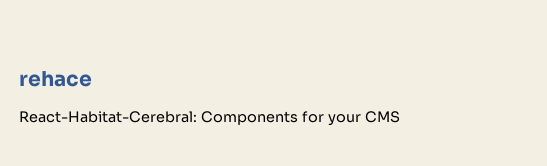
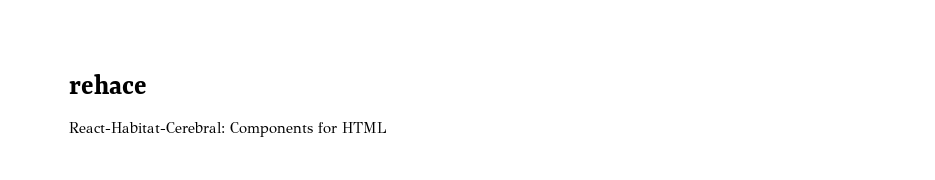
[327,111,400,126] your CMS -> [342,122,387,133] HTML

